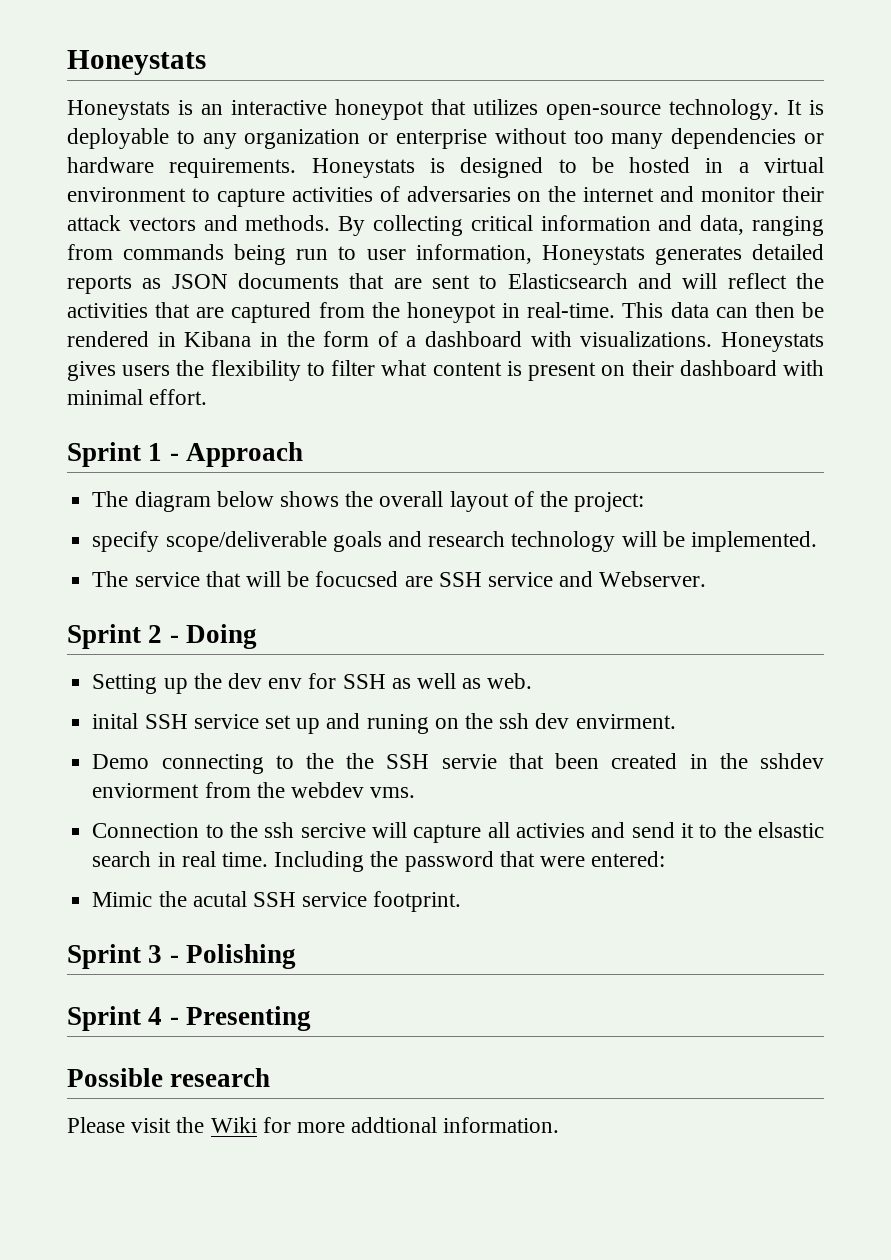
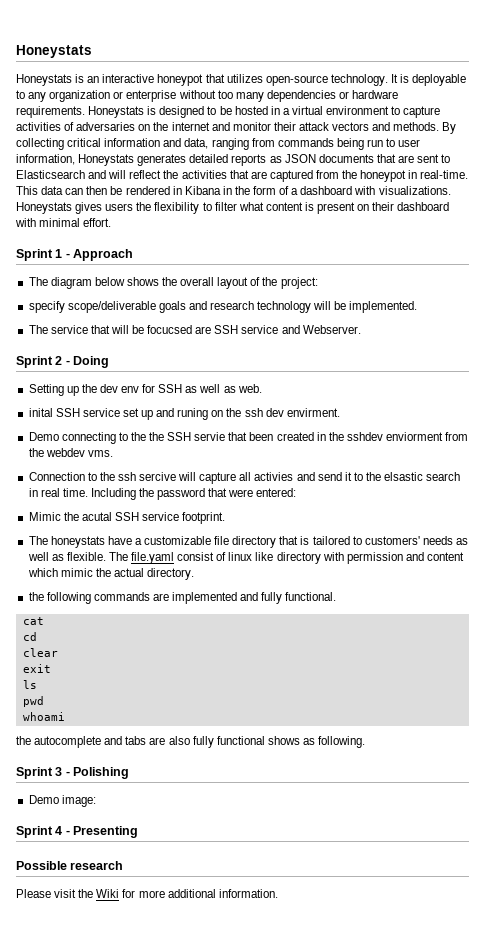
(462, 901) none -> [28,536,469,548] [27,552,465,564] [27,568,195,580] [28,592,337,604] [22,617,44,625] [22,632,37,641] [22,648,58,657] [22,664,51,673] [22,680,37,689] [22,696,44,707] [22,712,65,721] [16,736,366,748] // The honeystats have a customizable file directory that is tailored to customers' needs as well as flexible. The file.yaml consist of linux like directory with permission and content which mimic the actual directory. // the following commands are implemented and fully functional. // cat // cd // clear // exit // ls // pwd // whoami // the autocomplete and tabs are also fully functional shows as following.
(296, 956) none -> [28,795,96,807] // Demo image:
[351,1117,438,1133] addtional -> [167,889,216,898] additional

